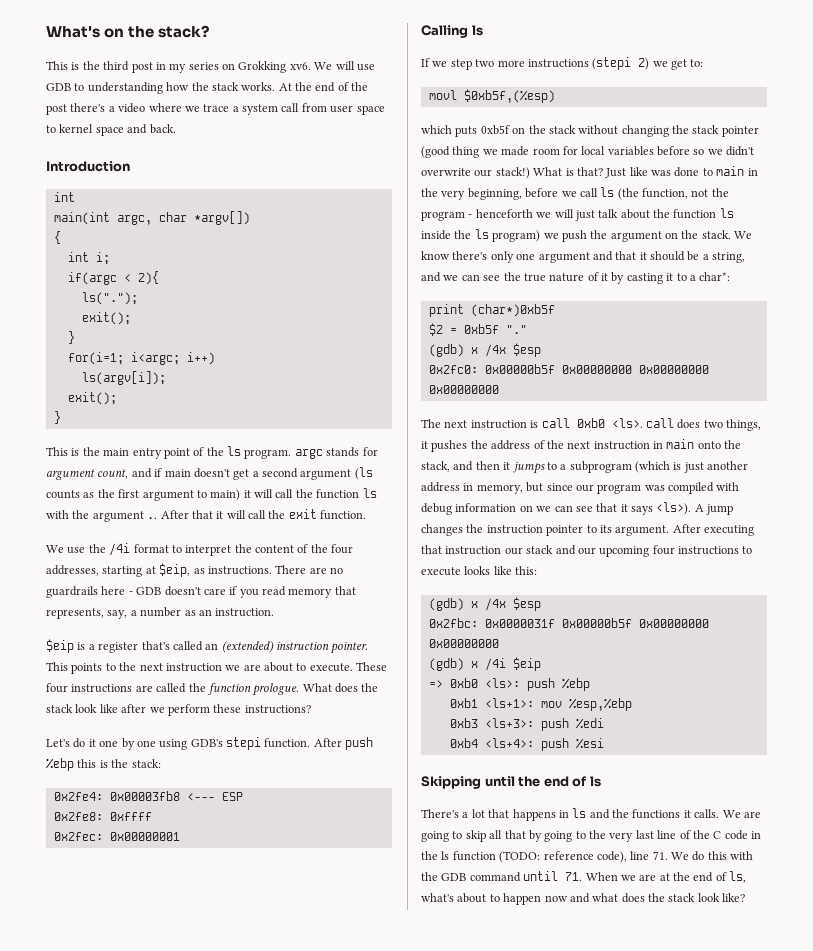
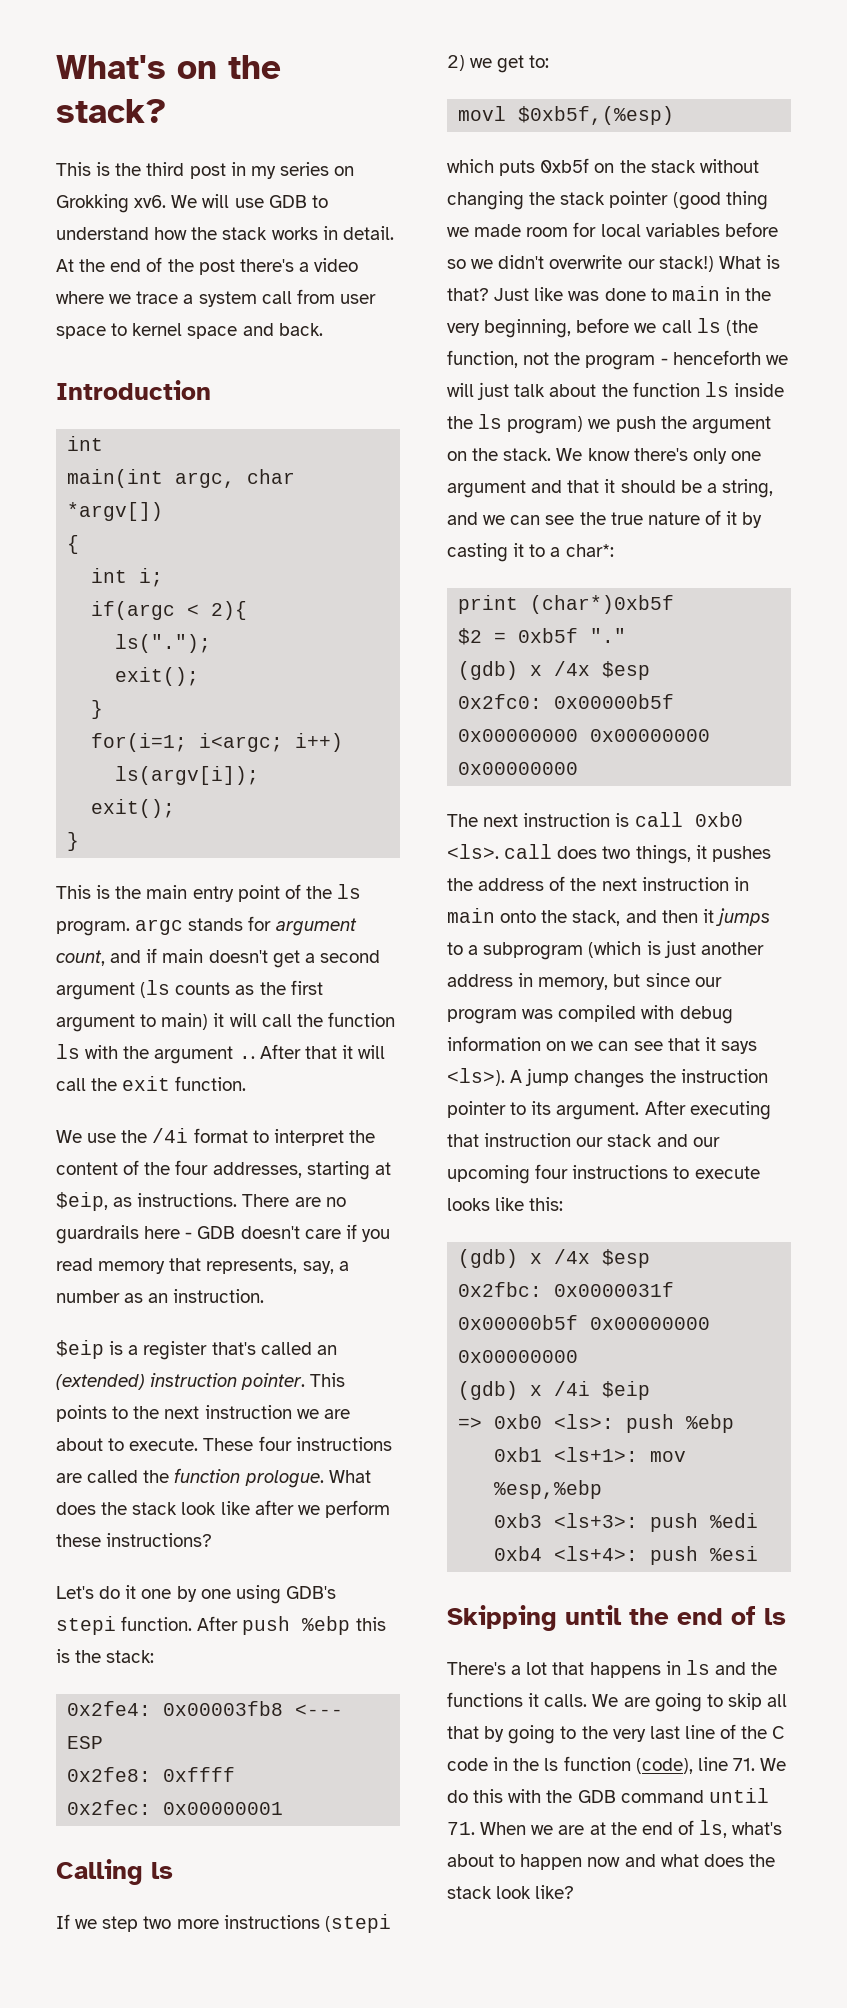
[87,82,163,94] understanding -> [56,227,149,240] understand
[241,82,276,91] works. -> [271,226,394,240] works in detail.
[499,851,627,863] (TODO: reference code), -> [635,1758,693,1774] (code),

